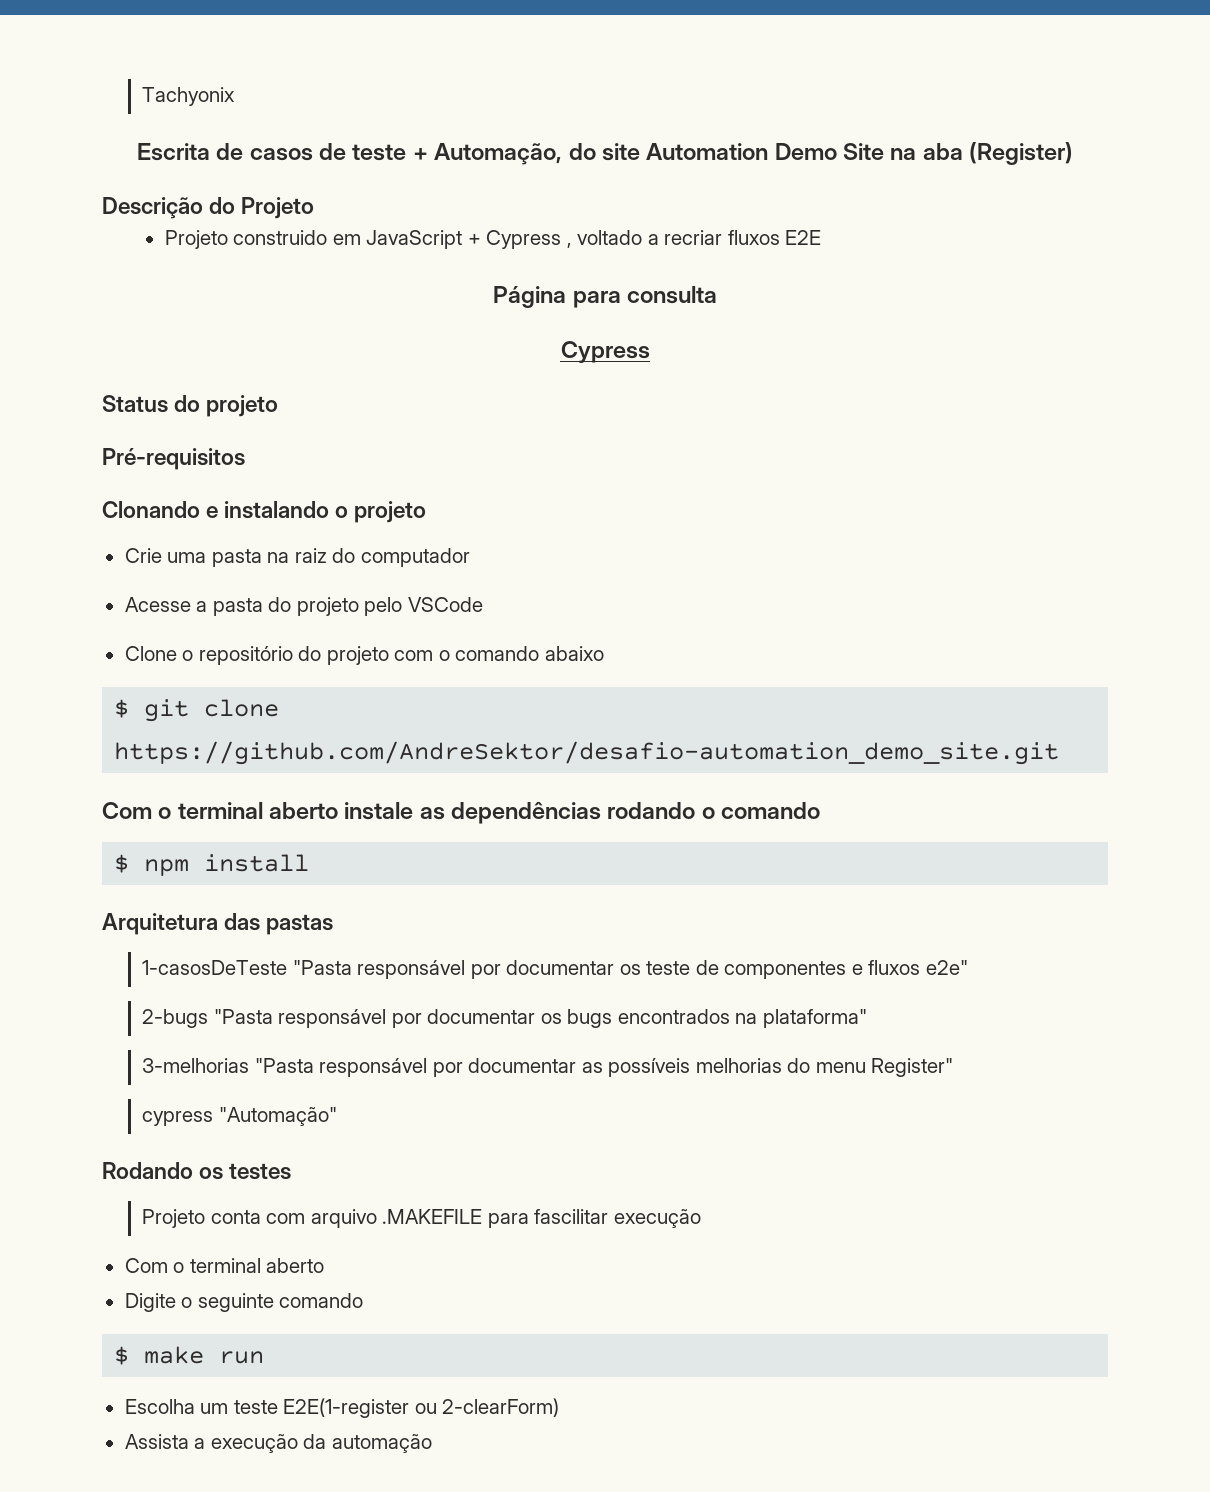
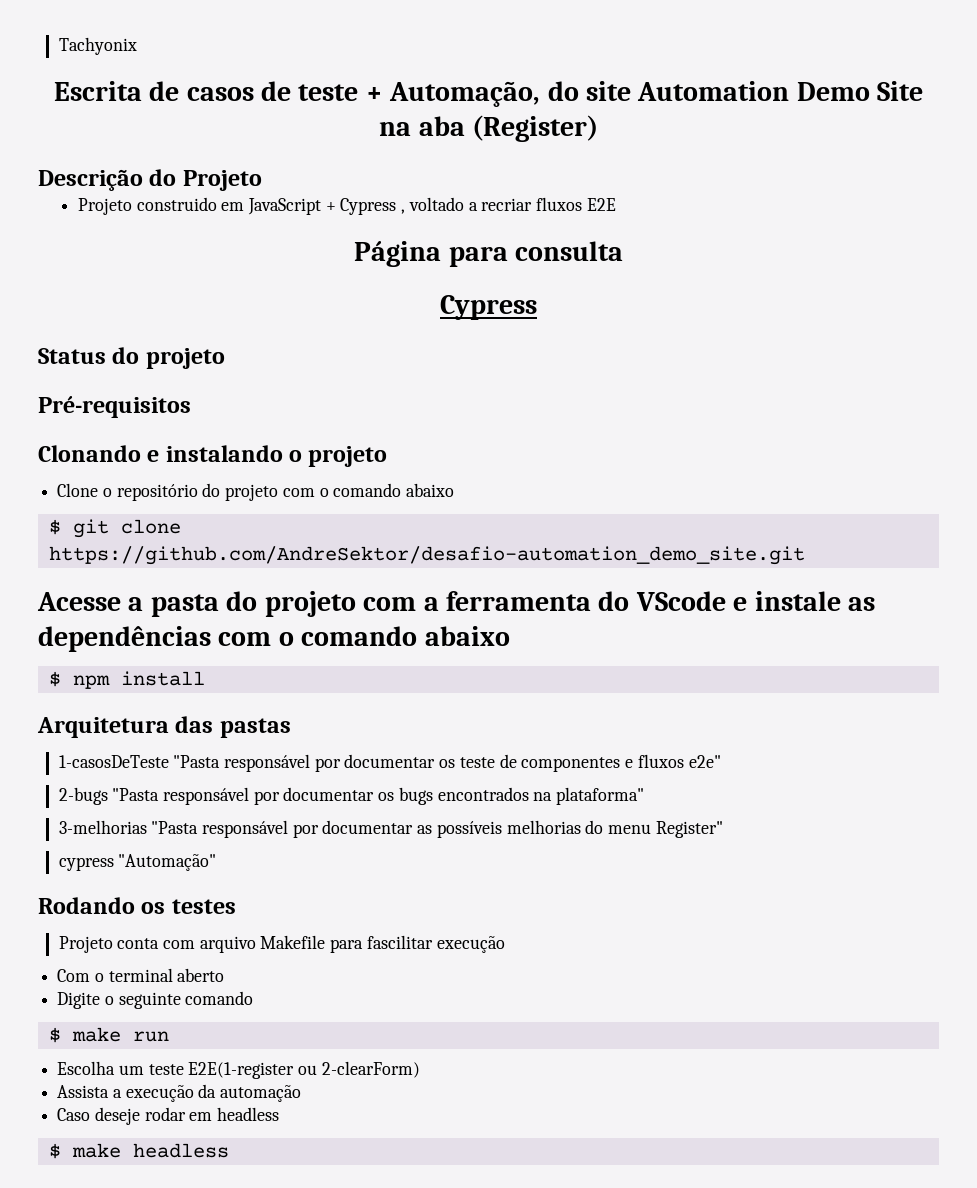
[124,548,470,567] [124,597,483,616] // Crie uma pasta na raiz do computador // Acesse a pasta do projeto pelo VSCode -> (388, 456) none
[102,802,339,819] Com o terminal aberto -> [37,591,748,617] Acesse a pasta do projeto com a ferramenta do VScode e
[607,802,821,819] rodando o comando -> [218,626,510,646] com o comando abaixo
[382,1209,483,1224] .MAKEFILE -> [260,935,326,949] Makefile
(432, 1443) none -> [57,1107,280,1125] [48,1143,229,1159] // Caso deseje rodar em headless // $ make headless

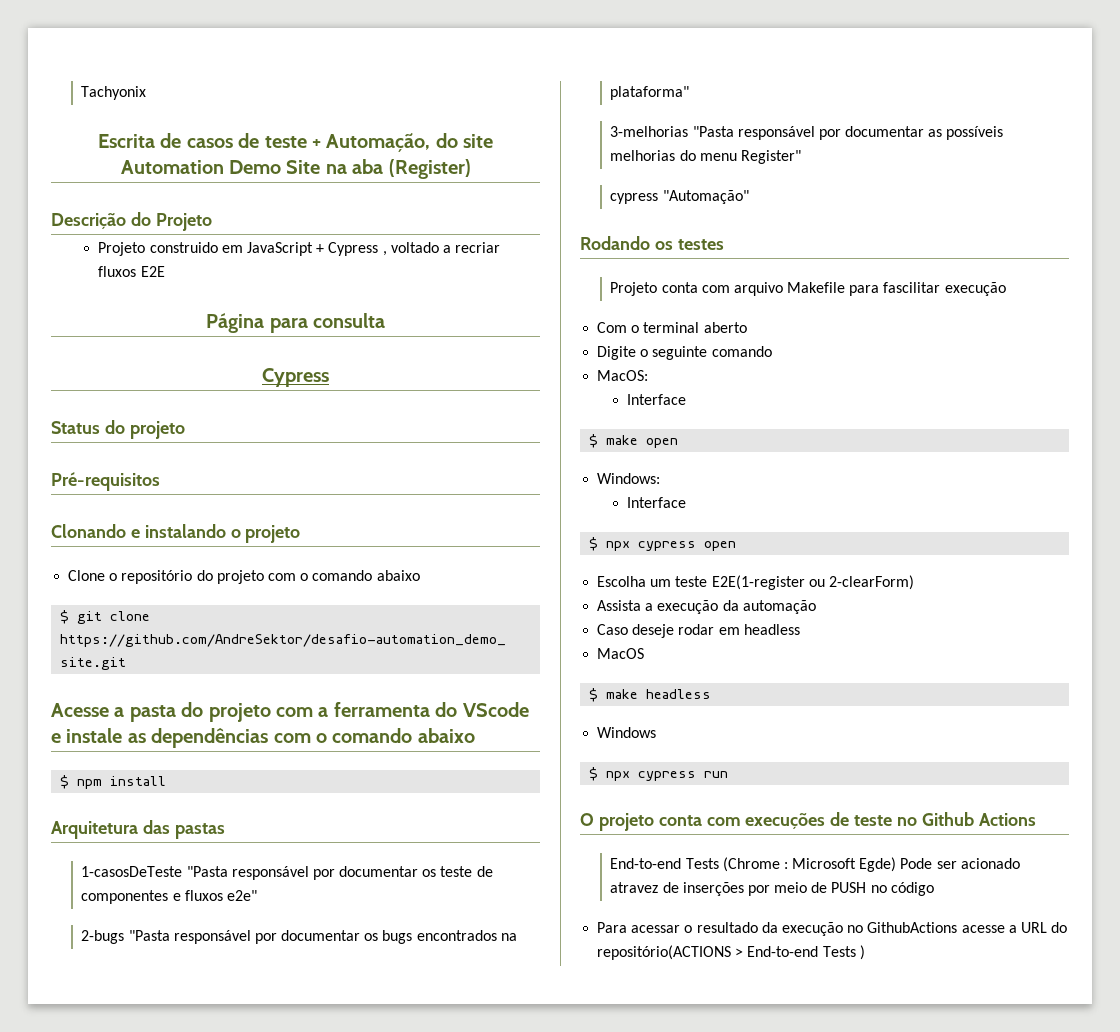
[48,1027,169,1043] // $ make run -> [597,370,649,381] [627,394,687,405] [589,434,679,448] [597,473,661,484] [627,497,687,508] [589,537,737,551] // MacOS: // Interface // $ make open // Windows: // Interface // $ npx cypress open
(280, 1114) none -> [597,648,645,659] // MacOS
(229, 1150) none -> [597,727,657,738] [589,767,729,781] [580,812,1036,831] [610,857,1020,872] [610,882,934,896] [597,922,1068,936] [597,945,865,960] // Windows // $ npx cypress run // O projeto conta com execuções de teste no Github Actions // End-to-end Tests (Chrome : Microsoft Egde) Pode ser acionado atravez de inserções por meio de PUSH no código // Para acessar o resultado da execução no GithubActions acesse a URL do repositório(ACTIONS > End-to-end Tests )

